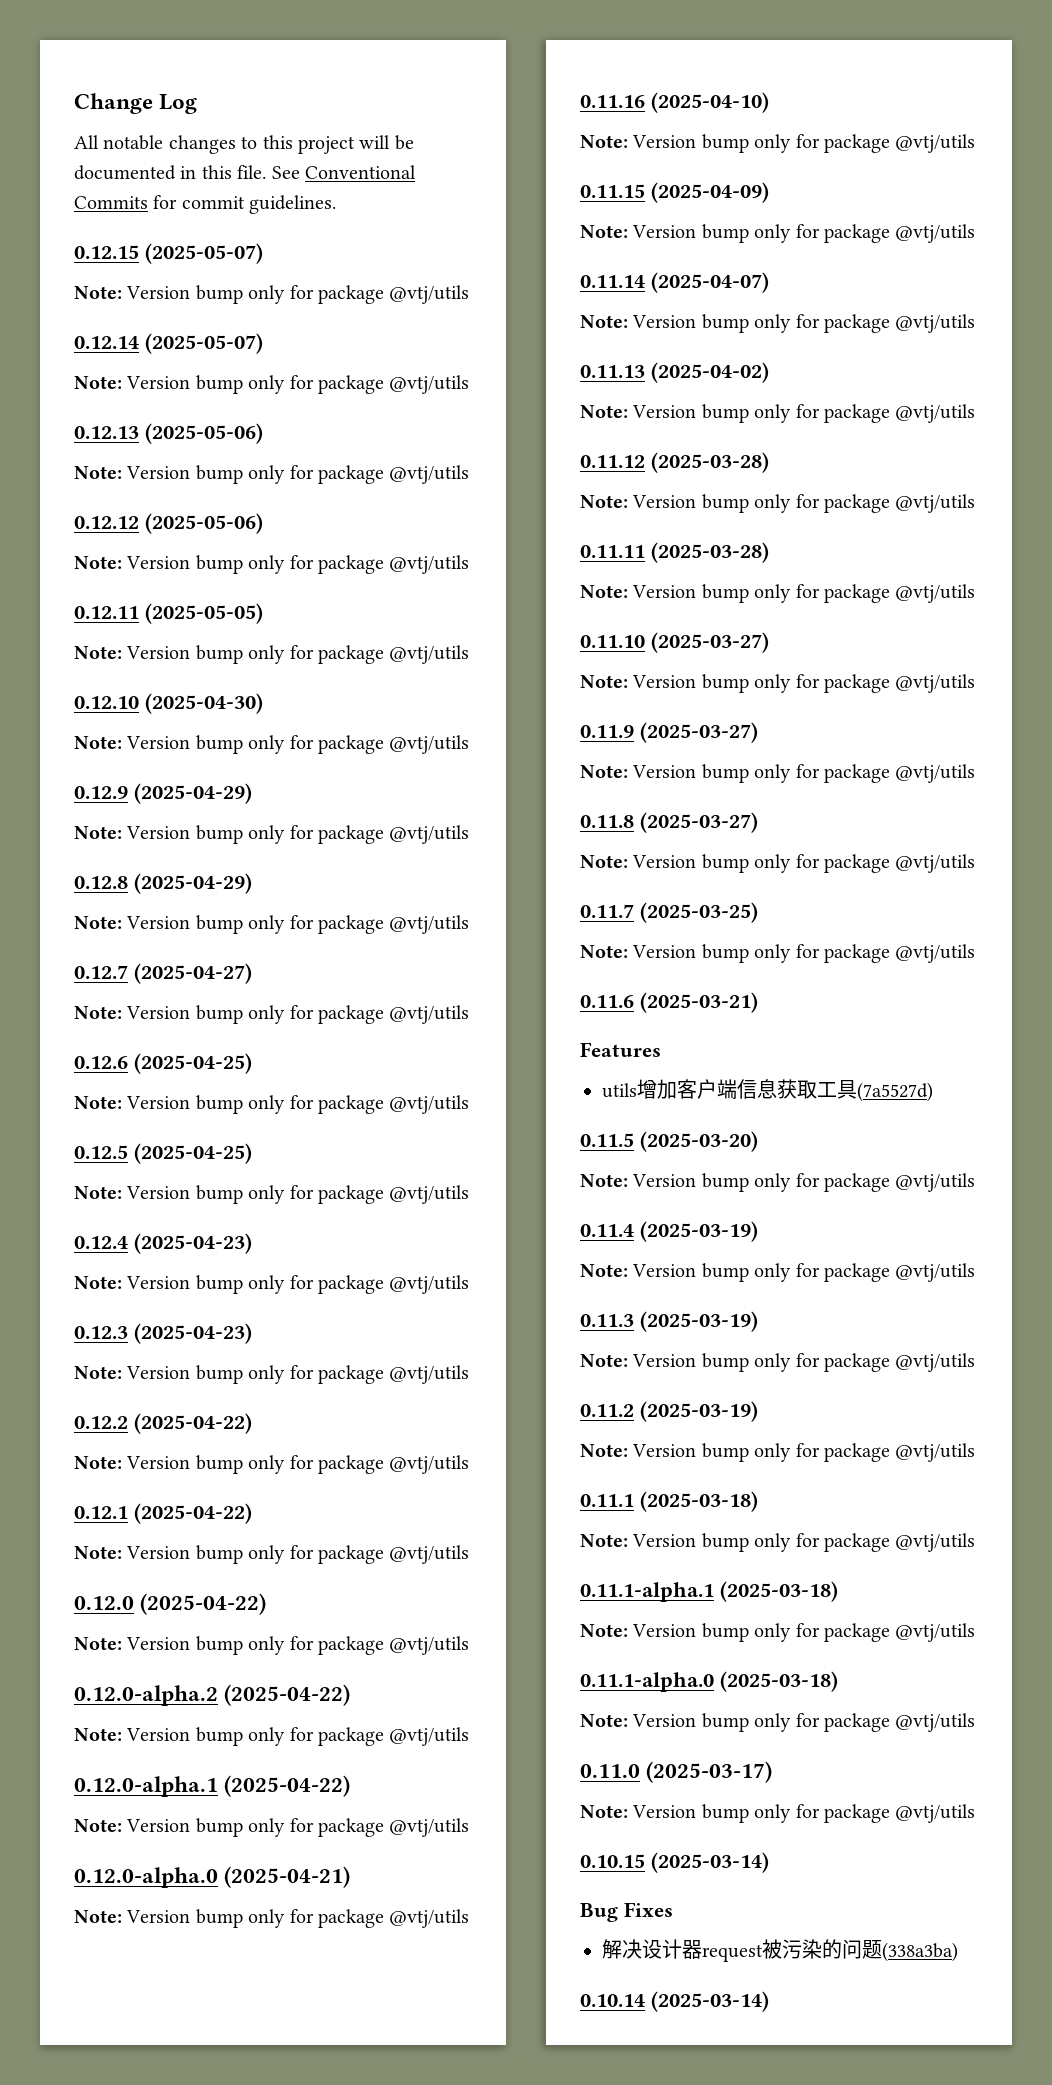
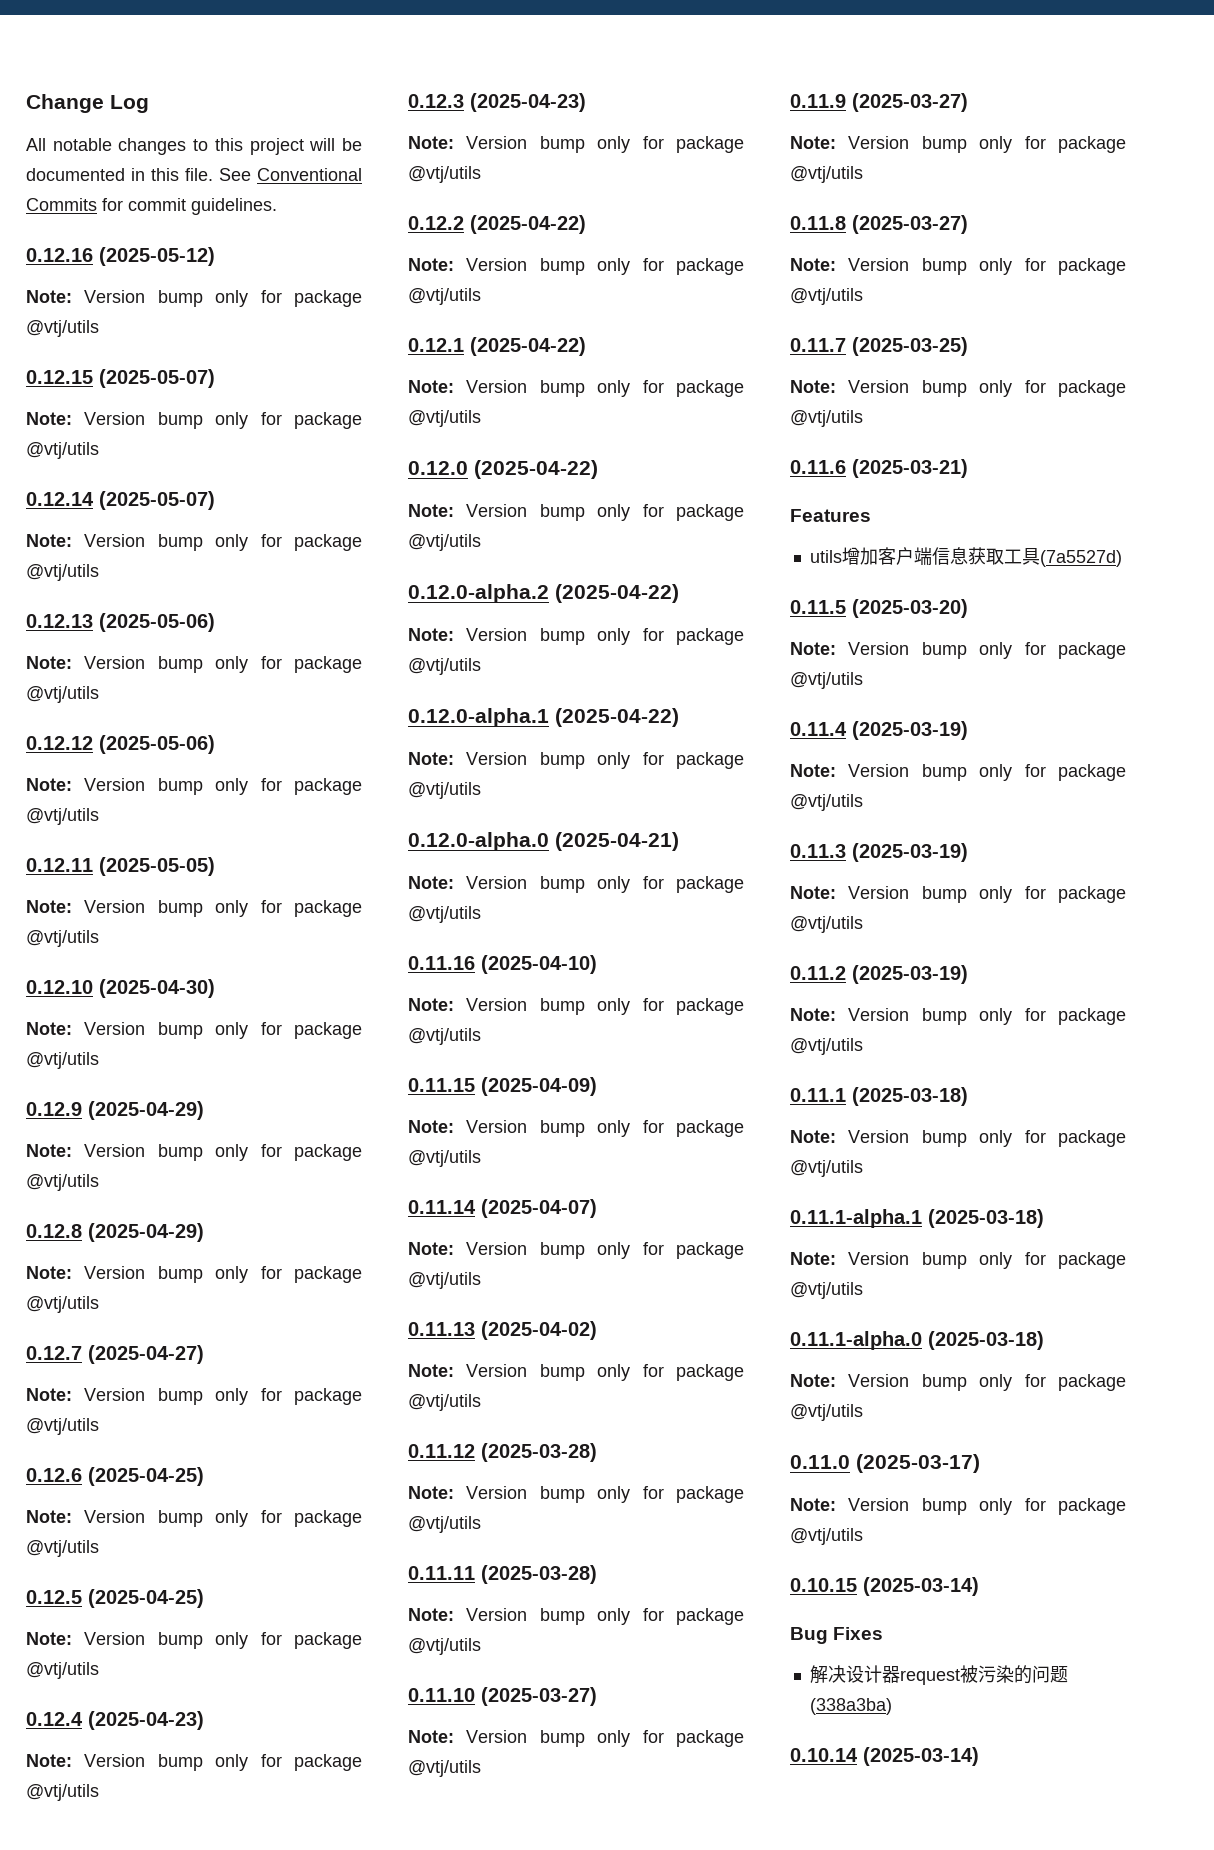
(337, 204) none -> [26,247,215,266] [26,290,362,307] [26,320,99,337] // 0.12.16 (2025-05-12) // Note: Version bump only for package @vtj/utils

